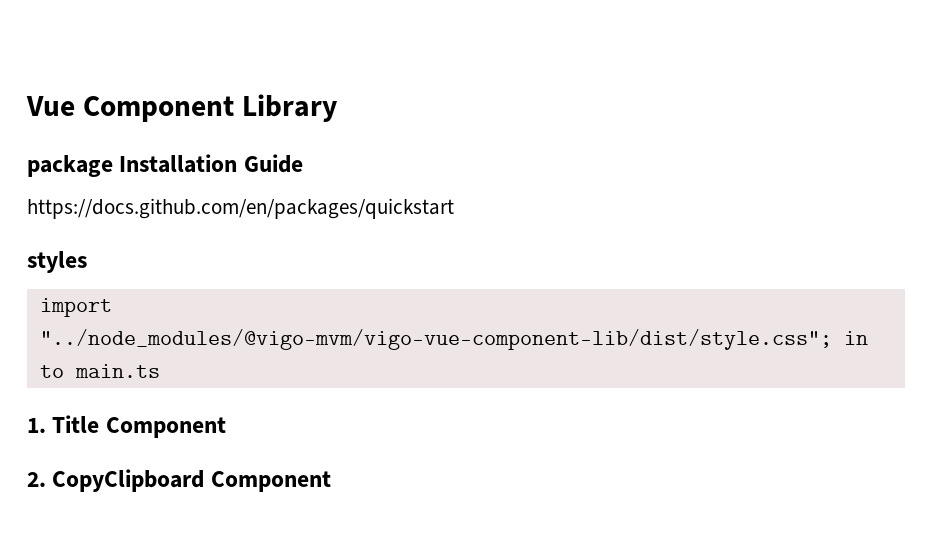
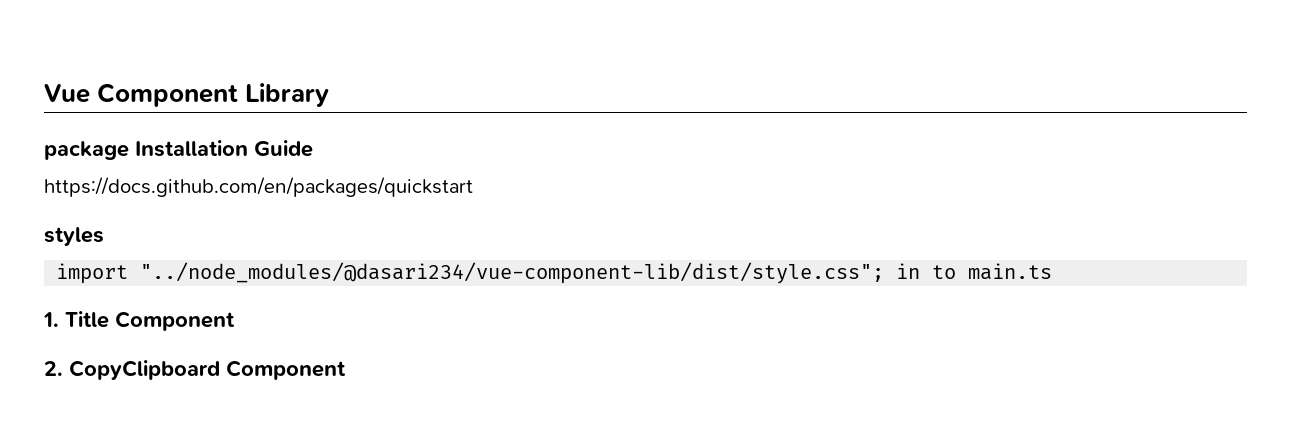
[39,329,832,350] "../node_modules/@vigo-mvm/vigo-vue-component-lib/dist/style.css"; -> [140,262,885,284] "../node_modules/@dasari234/vue-component-lib/dist/style.css";

